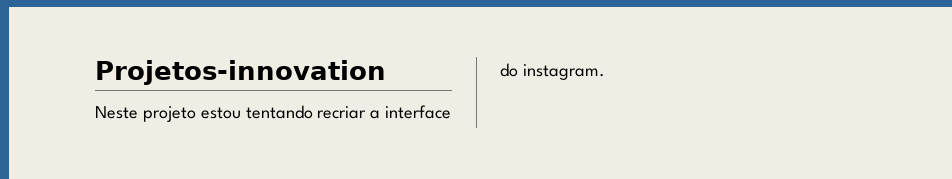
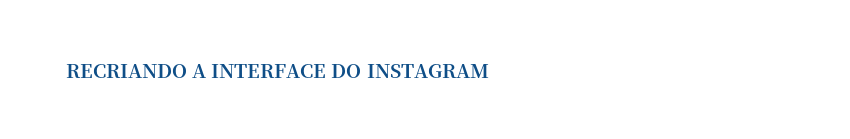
[95,60,386,85] [95,105,452,122] [500,63,605,80] Projetos-innovation // Neste projeto estou tentando recriar a interface do instagram. -> [66,64,489,78] RECRIANDO A INTERFACE DO INSTAGRAM

